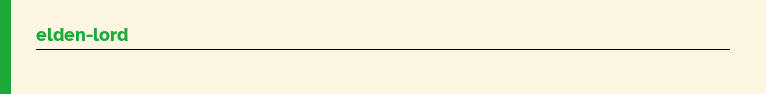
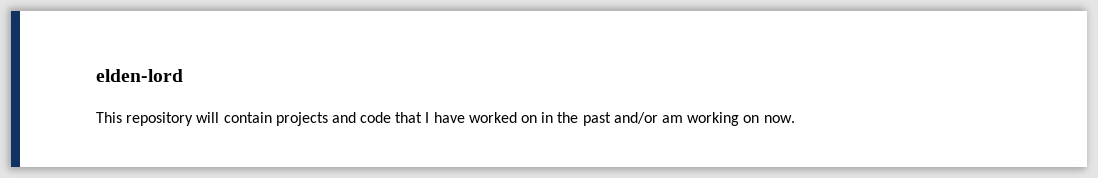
(128, 34) none -> [96,112,795,126] // This repository will contain projects and code that I have worked on in the past and/or am working on now.

